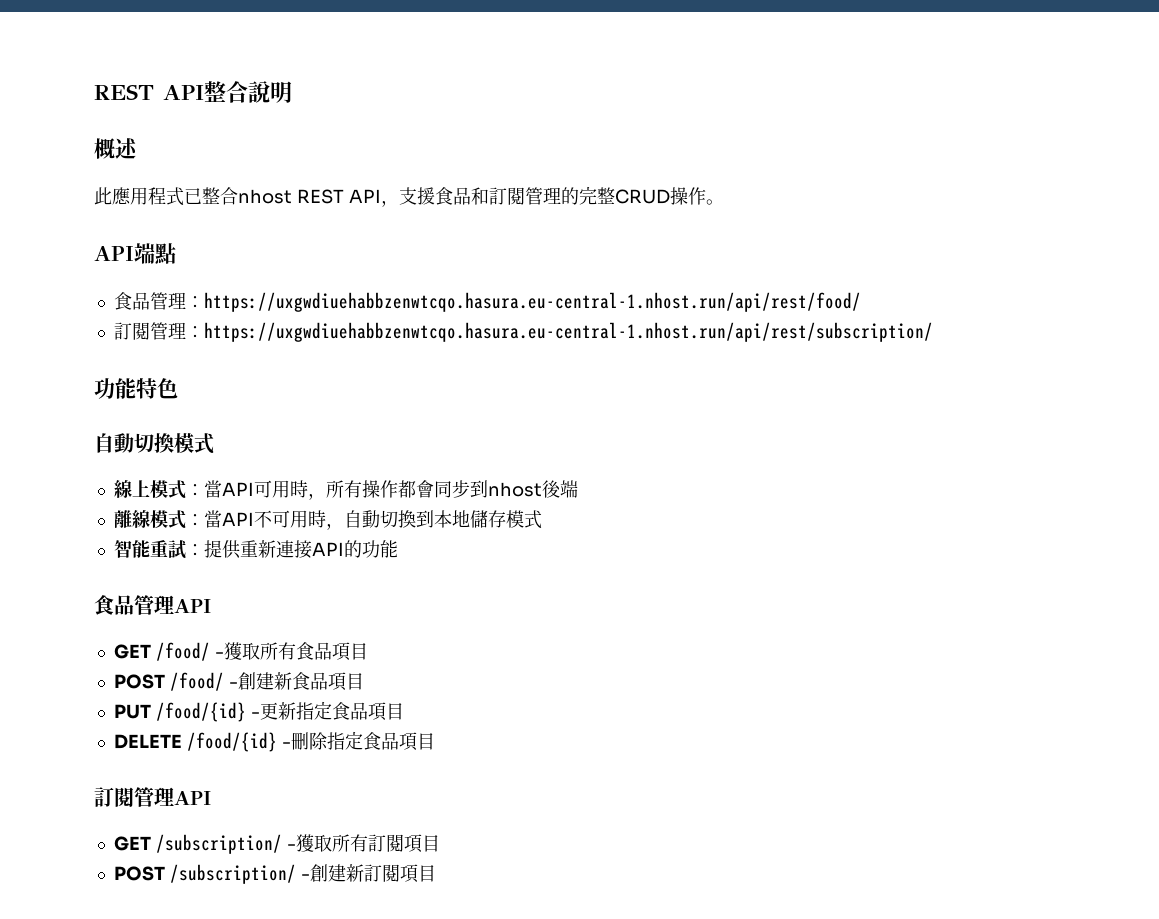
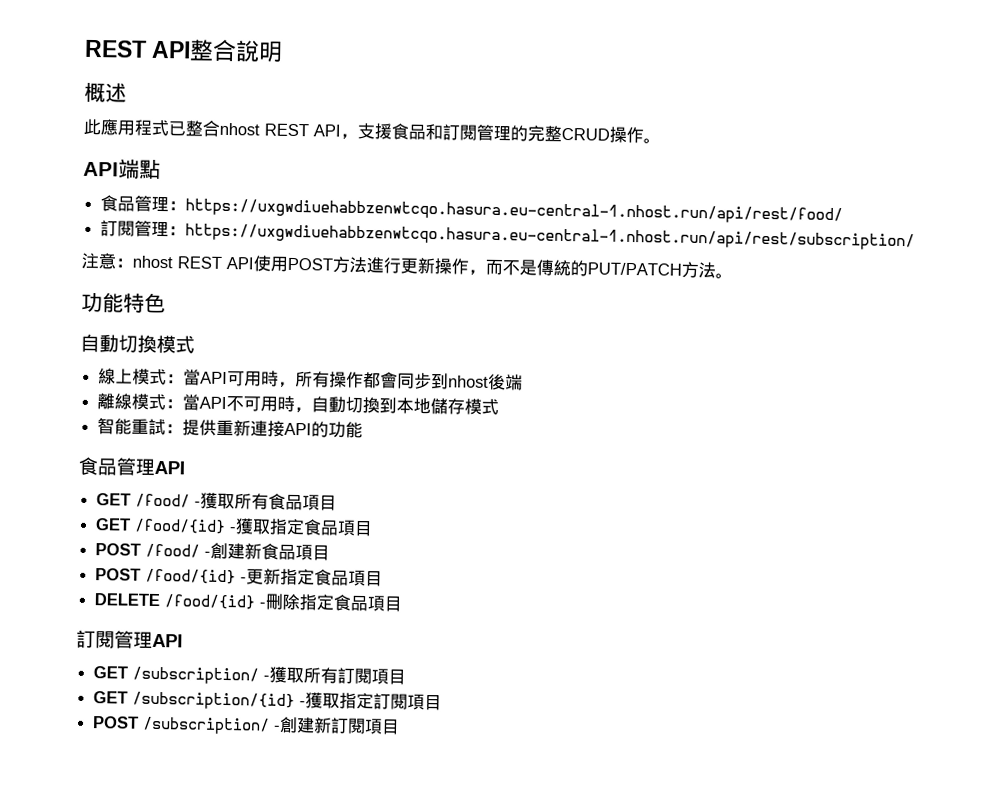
(933, 332) none -> [81,252,733,279] // 注意：nhost REST API使用POST方法進行更新操作，而不是傳統的PUT/PATCH方法。
(368, 651) none -> [95,518,374,537] // GET /food/{id} -獲取指定食品項目
[113,704,151,719] PUT -> [95,568,142,581] POST
(440, 843) none -> [93,691,443,711] // GET /subscription/{id} -獲取指定訂閱項目

